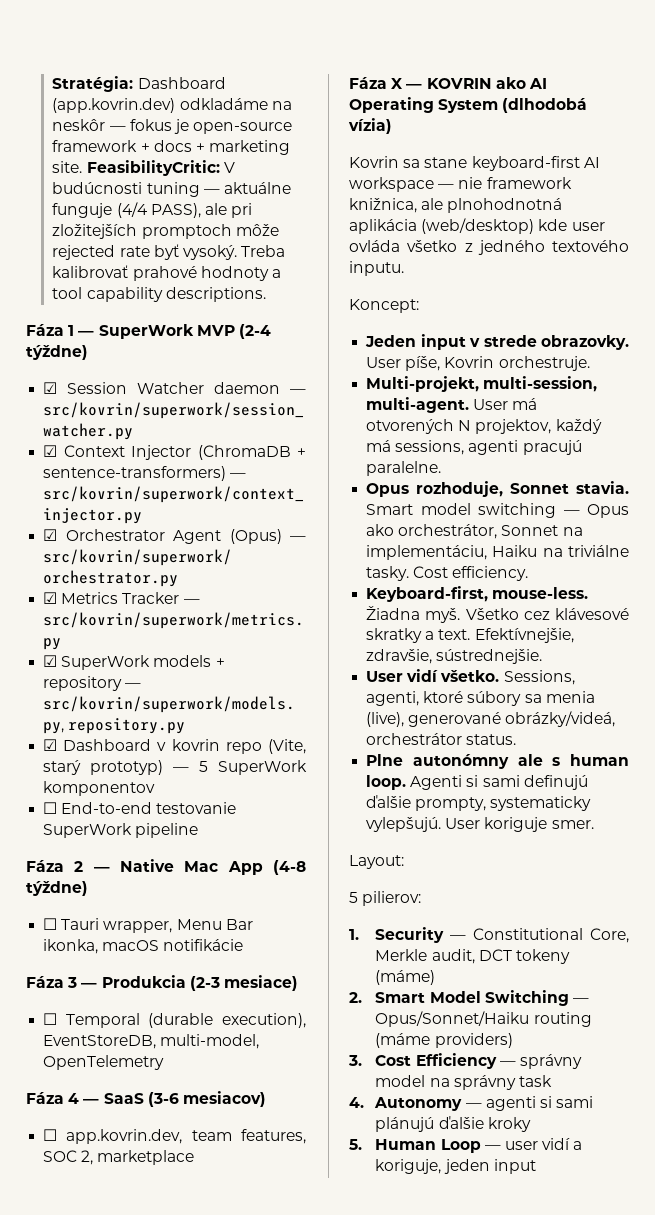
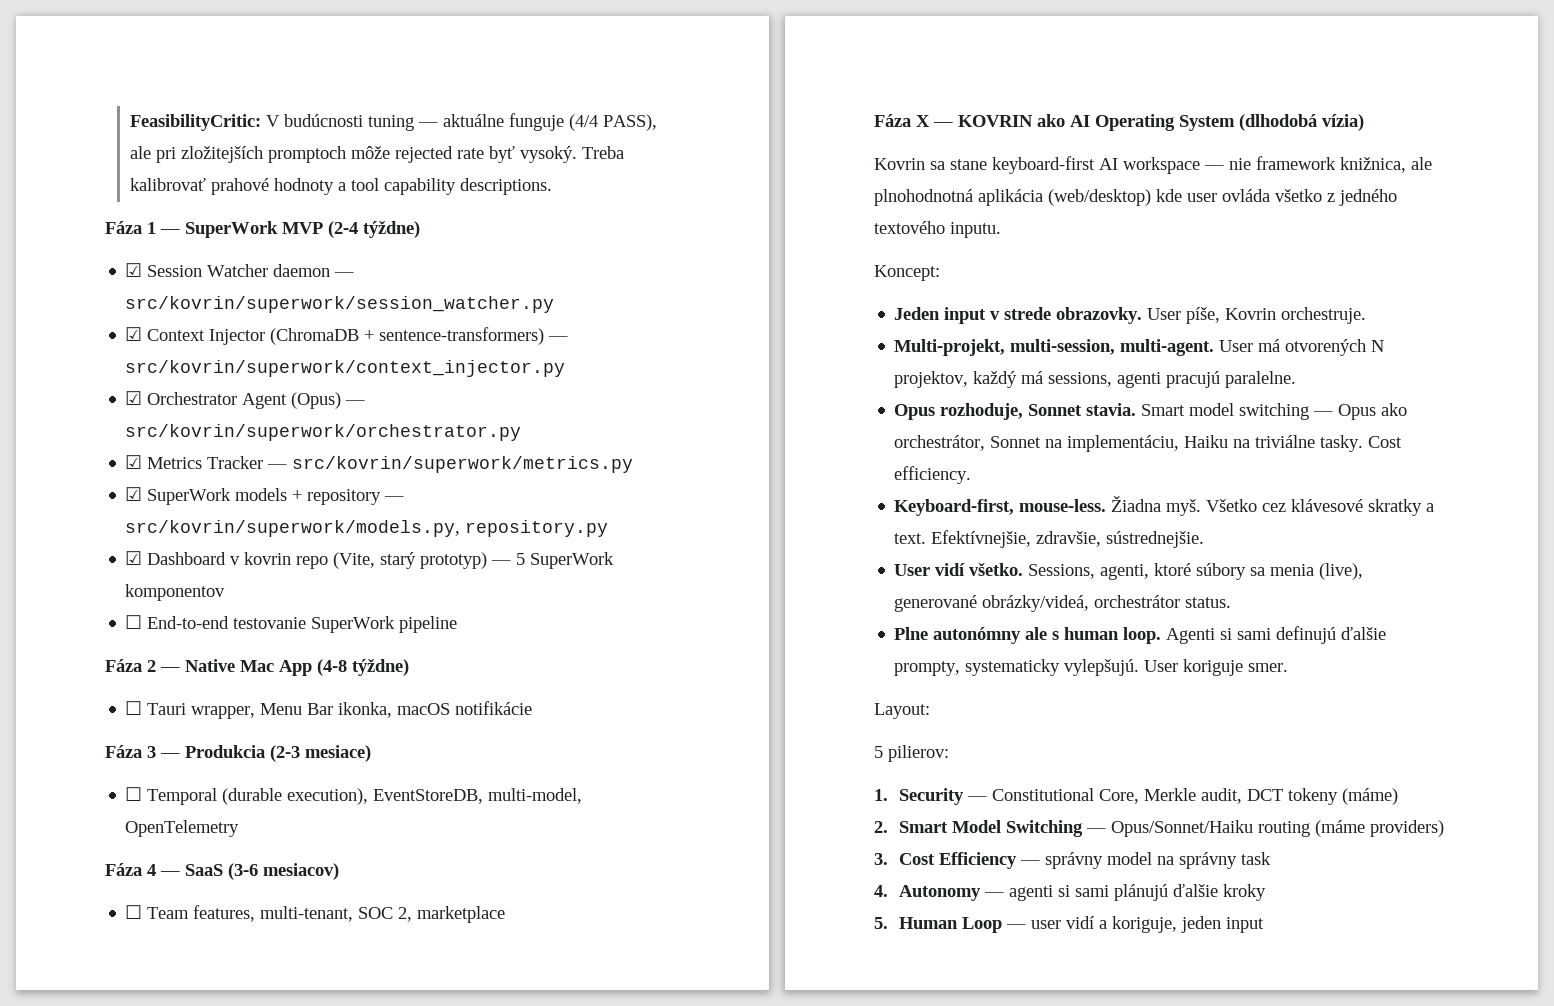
[52,76,226,92] [52,98,292,113] [52,119,293,134] [52,140,291,155] [52,161,83,173] Stratégia: Dashboard (app.kovrin.dev) odkladáme na neskôr — fokus je open-source framework + docs + marketing site. -> (129, 122) none
[66,1129,306,1144] app.kovrin.dev, team features, -> [147,905,354,922] Team features, multi-tenant,

